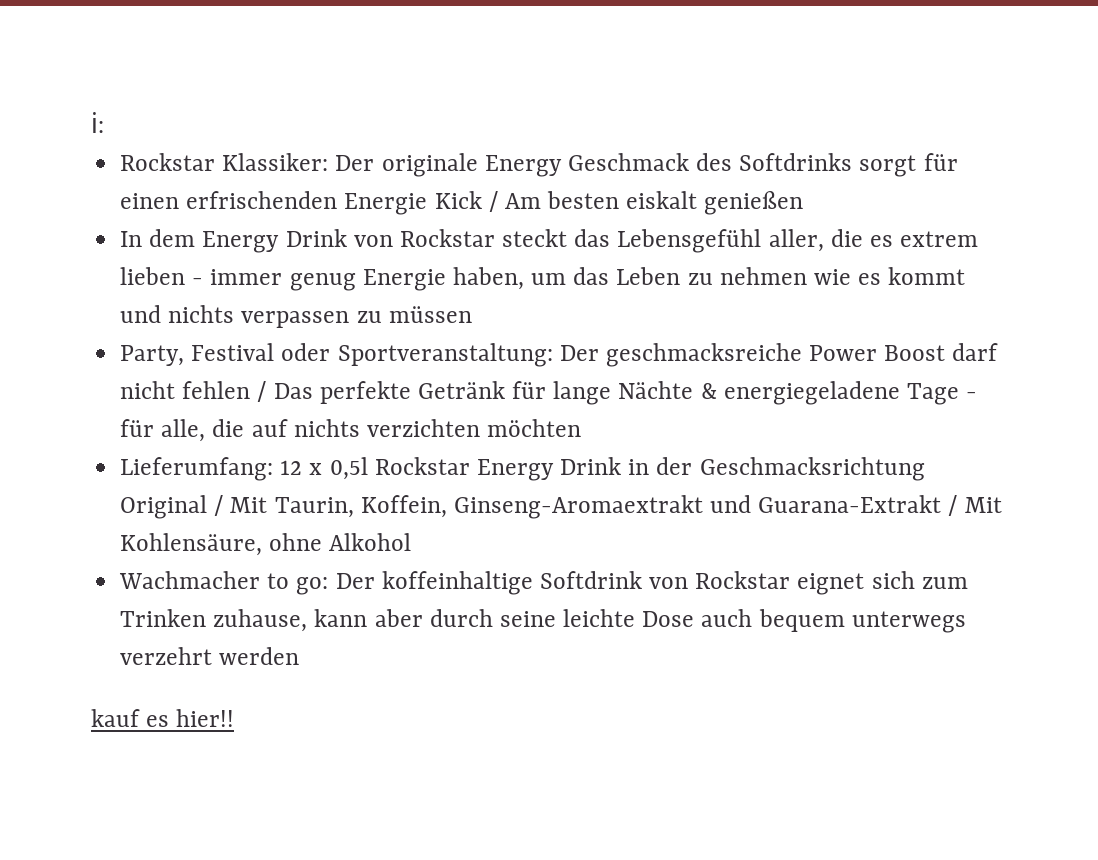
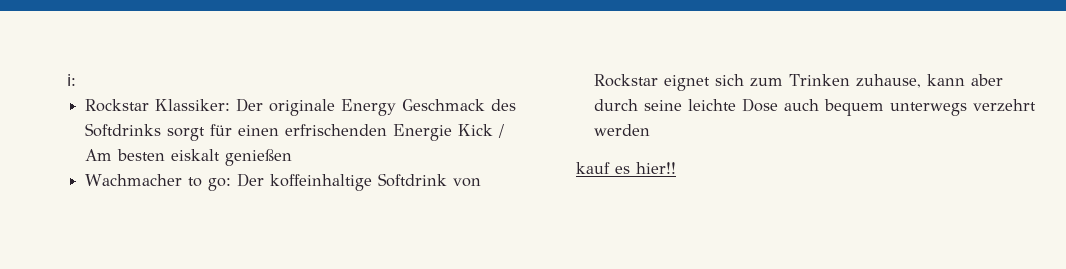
[120,229,979,253] [120,267,966,291] [120,305,472,328] [120,343,999,367] [120,381,978,405] [120,419,582,442] [120,457,925,481] [120,495,1002,519] [120,533,412,556] // In dem Energy Drink von Rockstar steckt das Lebensgefühl aller, die es extrem lieben - immer genug Energie haben, um das Leben zu nehmen wie es kommt und nichts verpassen zu müssen // Party, Festival oder Sportveranstaltung: Der geschmacksreiche Power Boost darf nicht fehlen / Das perfekte Getränk für lange Nächte & energiegeladene Tage - für alle, die auf nichts verzichten möchten // Lieferumfang: 12 x 0,5l Rockstar Energy Drink in der Geschmacksrichtung Original / Mit Taurin, Koffein, Ginseng-Aromaextrakt und Guarana-Extrakt / Mit Kohlensäure, ohne Alkohol -> (293, 157) none

